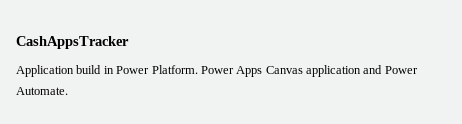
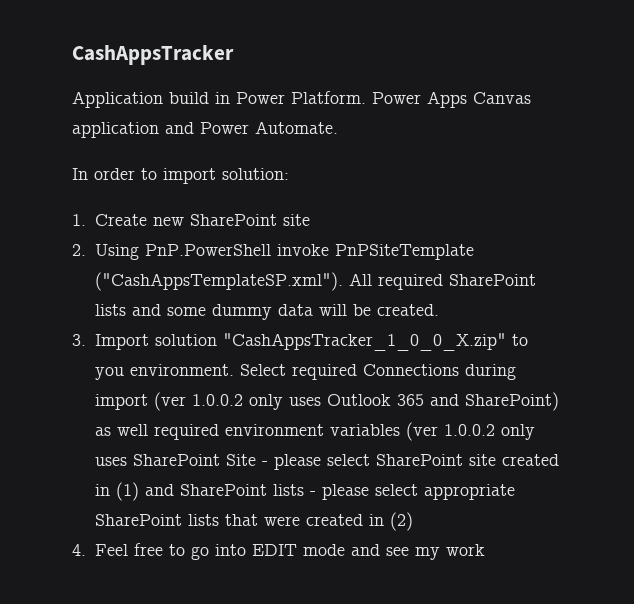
(68, 91) none -> [72,168,289,184] [72,214,310,226] [72,244,474,260] [94,272,536,291] [94,304,439,320] [72,333,528,351] [94,364,516,380] [94,392,559,411] [94,422,535,441] [94,454,559,470] [94,482,515,501] [94,512,413,531] [72,543,485,560] // In order to import solution: // 1. Create new SharePoint site // 2. Using PnP.PowerShell invoke PnPSiteTemplate ("CashAppsTemplateSP.xml"). All required SharePoint lists and some dummy data will be created. // 3. Import solution "CashAppsTracker_1_0_0_X.zip" to you environment. Select required Connections during import (ver 1.0.0.2 only uses Outlook 365 and SharePoint) as well required environment variables (ver 1.0.0.2 only uses SharePoint Site - please select SharePoint site created in (1) and SharePoint lists - please select appropriate SharePoint lists that were created in (2) // 4. Feel free to go into EDIT mode and see my work

